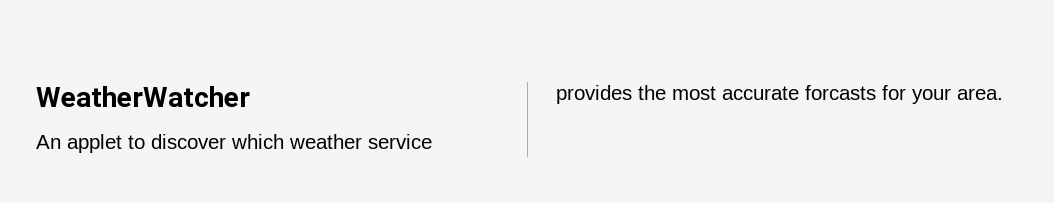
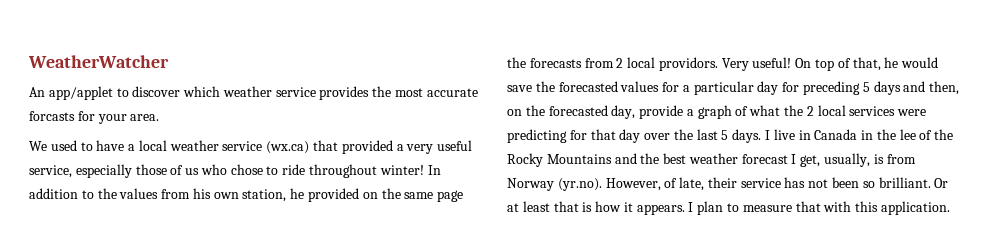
[67,134,122,153] applet -> [48,86,113,100] app/applet
(1003, 94) none -> [29,140,473,154] [29,164,441,178] [29,188,464,202] [507,57,939,71] [507,81,960,95] [507,105,927,119] [507,129,954,143] [507,153,916,167] [507,177,949,191] [507,201,950,215] // We used to have a local weather service (wx.ca) that provided a very useful service, especially those of us who chose to ride throughout winter! In addition to the values from his own station, he provided on the same page the forecasts from 2 local providors. Very useful! On top of that, he would save the forecasted values for a particular day for preceding 5 days and then, on the forecasted day, provide a graph of what the 2 local services were predicting for that day over the last 5 days. I live in Canada in the lee of the Rocky Mountains and the best weather forecast I get, usually, is from Norway (yr.no). However, of late, their service has not been so brilliant. Or at least that is how it appears. I plan to measure that with this application.

